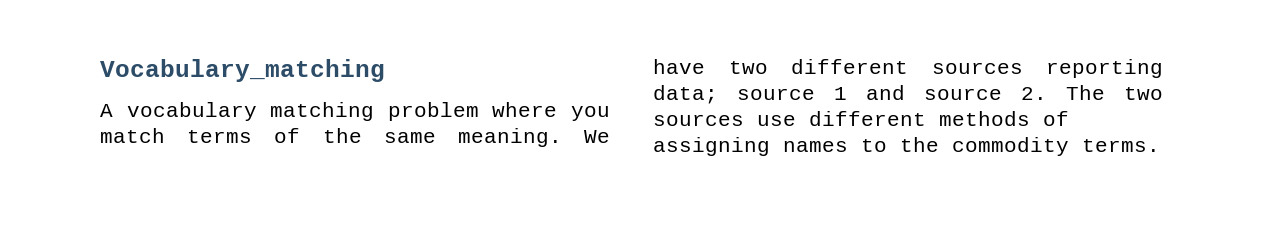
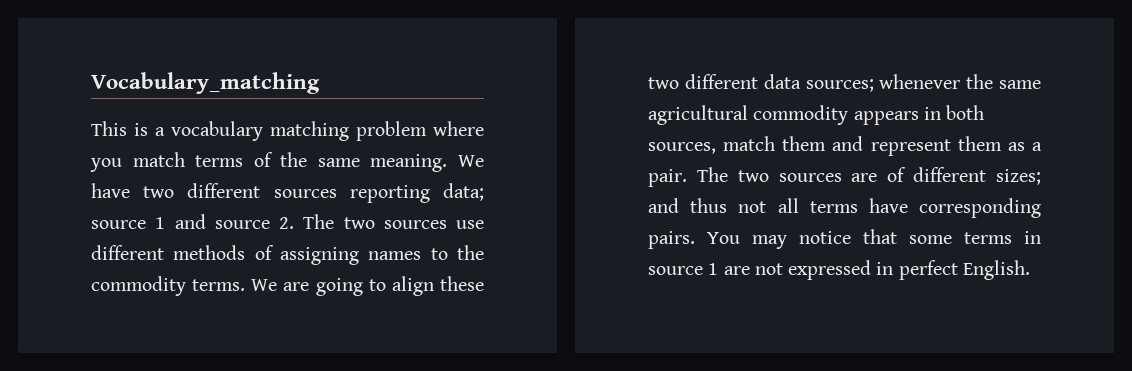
[100,104,113,117] A -> [91,121,165,136] This is a
(1160, 145) none -> [251,276,485,296] [648,74,1041,92] [648,105,985,125] [648,136,1042,156] [648,167,1041,187] [648,198,1041,218] [648,229,1041,249] [648,260,1030,280] We are going to align these two different data sources; whenever the same agricultural commodity appears in both sources, match them and represent them as a pair. The two sources are of different sizes; and thus not all terms have corresponding pairs. You may notice that some terms in source 1 are not expressed in perfect English.

